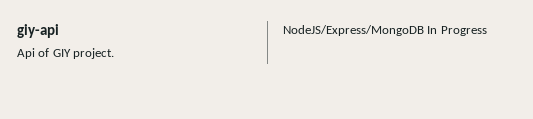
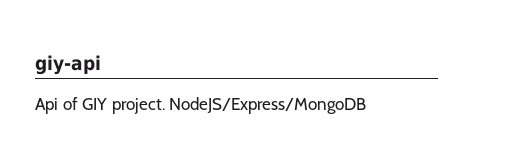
[427,26,487,36] In Progress -> (367, 105) none

